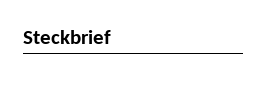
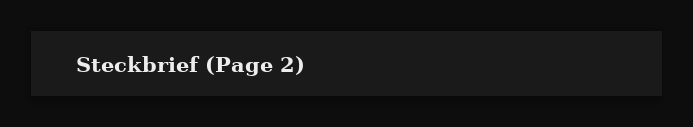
(111, 37) none -> [205,56,305,76] (Page 2)

